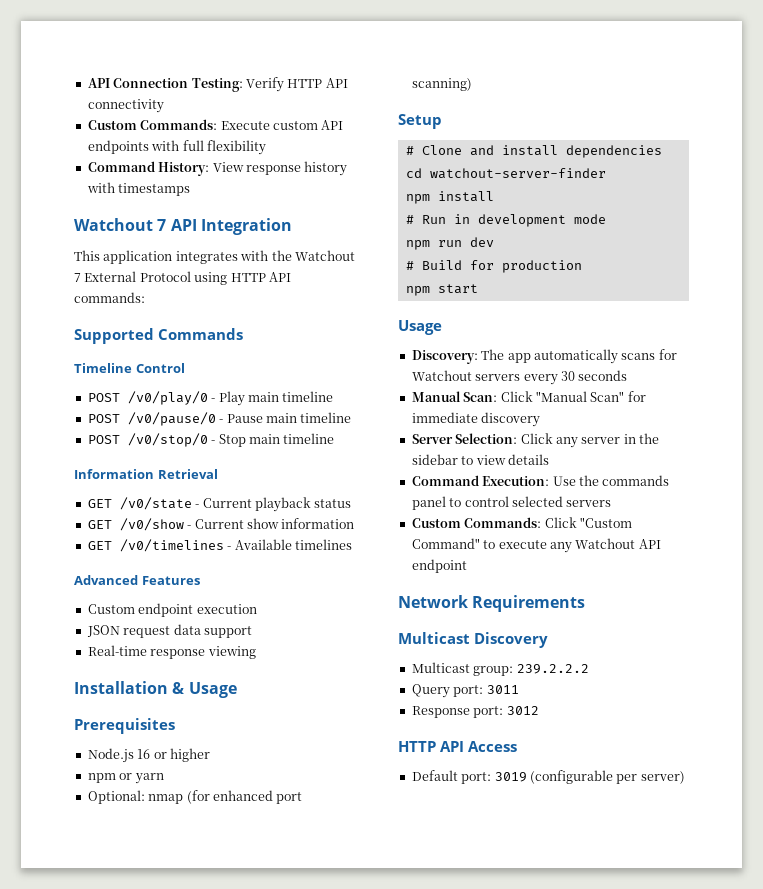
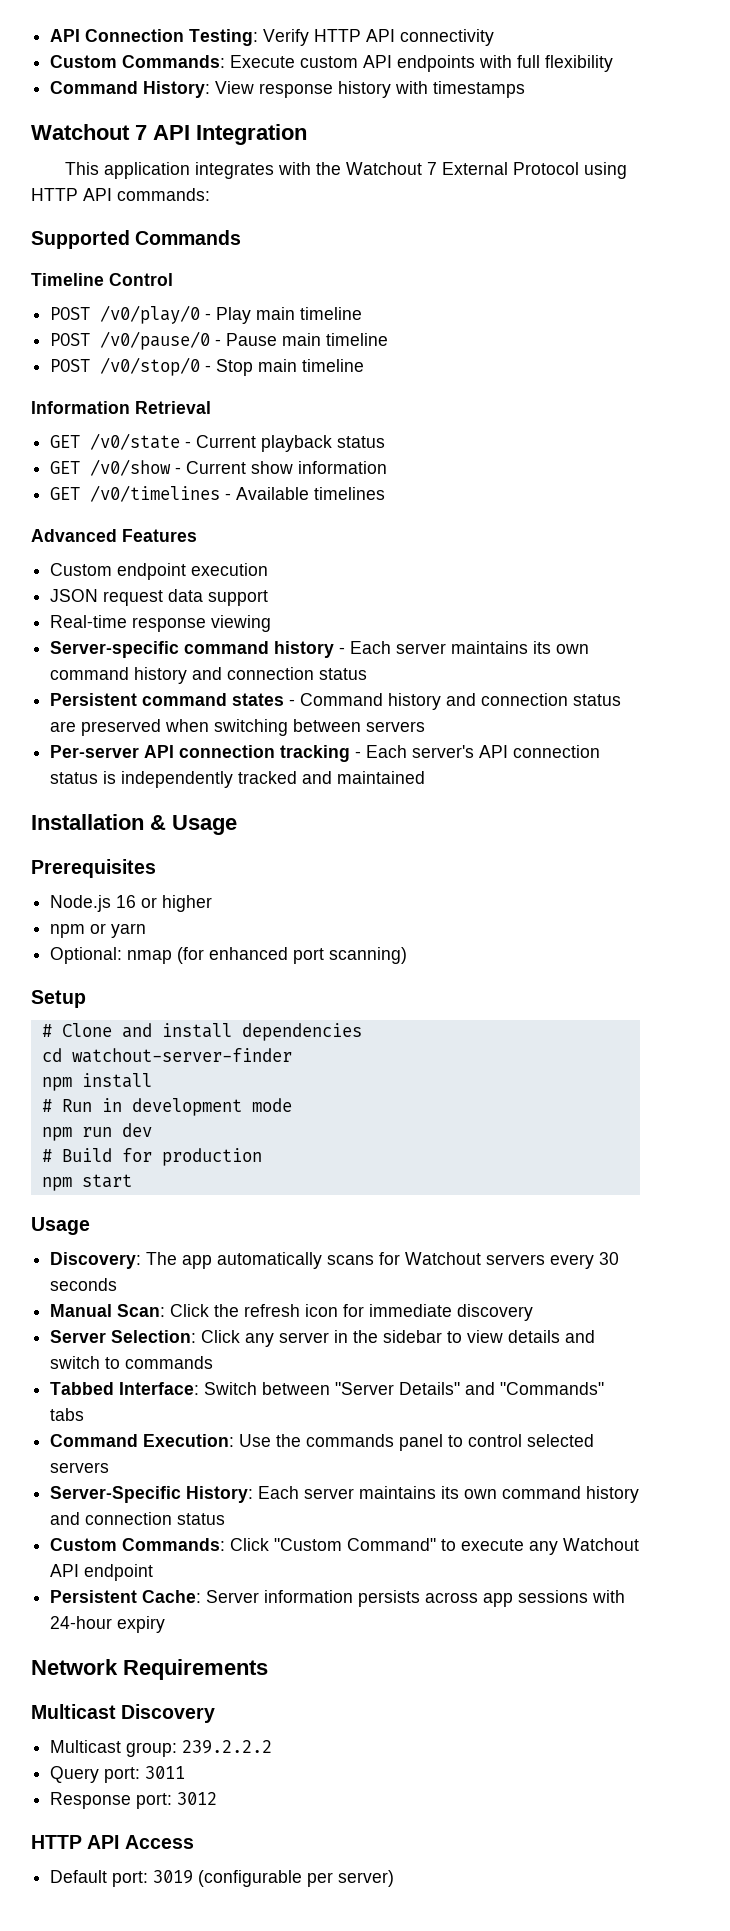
(256, 652) none -> [50,641,590,658] [50,667,368,684] [50,693,622,710] [50,719,426,736] [50,745,601,762] [50,771,426,788] // Server-specific command history - Each server maintains its own command history and connection status // Persistent command states - Command history and connection status are preserved when switching between servers // Per-server API connection tracking - Each server's API connection status is independently tracked and maintained
[535,391,625,402] "Manual Scan" -> [214,1304,339,1317] the refresh icon
(549, 459) none -> [565,1330,596,1343] [50,1356,214,1369] [50,1382,605,1395] [50,1408,85,1421] and switch to commands // Tabbed Interface: Switch between "Server Details" and "Commands" tabs
(612, 503) none -> [50,1486,640,1503] [50,1512,226,1525] // Server-Specific History: Each server maintains its own command history and connection status
(467, 566) none -> [50,1590,626,1607] [50,1616,166,1633] // Persistent Cache: Server information persists across app sessions with 24-hour expiry

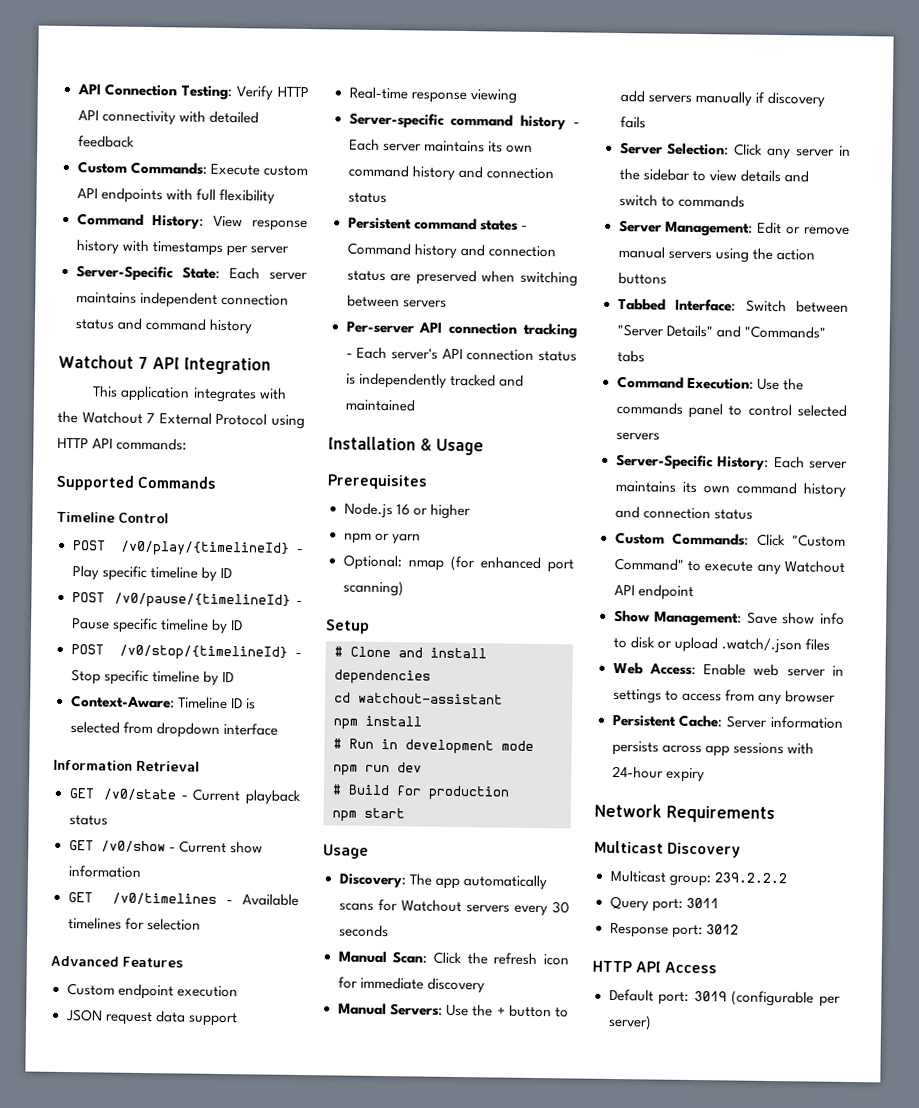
(495, 37) none -> [178,110,259,124] [77,135,135,148] with detailed feedback
(526, 89) none -> [225,244,289,257] [75,265,309,282] [75,291,289,308] [74,317,252,335] per server // Server-Specific State: Each server maintains independent connection status and command history
[100,305,201,324] /v0/play/0 -> [119,540,290,557] /v0/play/{timelineId}
[256,307,363,320] [50,331,211,350] main timeline // POST /v0/pause/0 -> [101,565,232,582] [71,592,292,609] specific timeline by ID // POST /v0/pause/{timelineId}
[282,333,389,346] [50,357,201,376] main timeline // POST /v0/stop/0 -> [111,617,243,635] [70,644,288,661] specific timeline by ID // POST /v0/stop/{timelineId}
[258,359,365,372] main timeline -> [103,669,234,686] [70,695,256,710] [69,721,278,738] specific timeline by ID // Context-Aware: Timeline ID is selected from dropdown interface
(386, 493) none -> [124,917,201,931] for selection
[71,1048,292,1063] watchout-server-finder -> [358,692,503,705] watchout-assistant
(534, 1312) none -> [337,1002,569,1018] [619,90,825,108] [619,116,646,129] // Manual Servers: Use the + button to add servers manually if discovery fails
(214, 1362) none -> [618,219,850,237] [617,245,815,263] [617,271,667,285] // Server Management: Edit or remove manual servers using the action buttons
(154, 1572) none -> [613,609,845,627] [612,636,830,654] [612,661,844,677] [612,688,836,706] // Show Management: Save show info to disk or upload .watch/.json files // Web Access: Enable web server in settings to access from any browser

